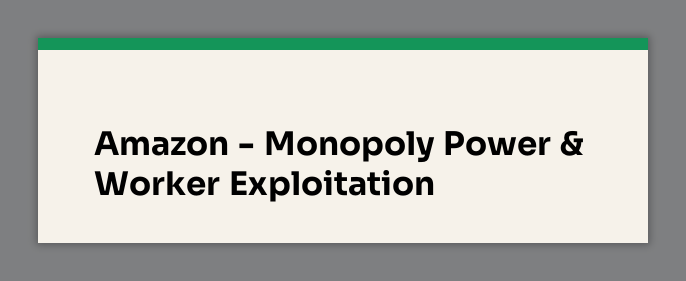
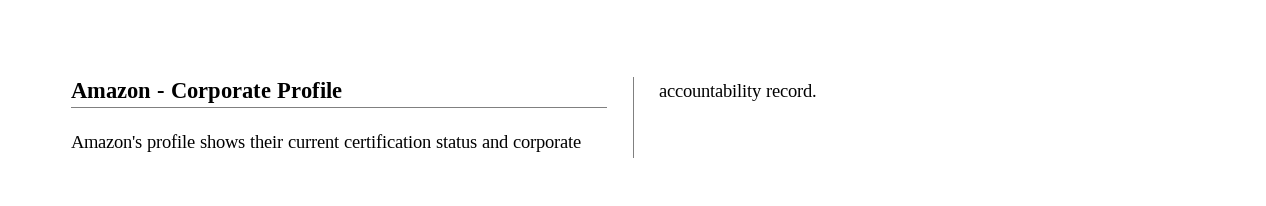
[263,130,585,163] [94,170,435,202] Monopoly Power & Worker Exploitation -> [171,82,343,103] [71,134,581,152] [659,84,817,101] Corporate Profile // Amazon's profile shows their current certification status and corporate accountability record.

